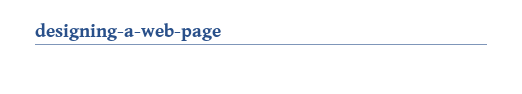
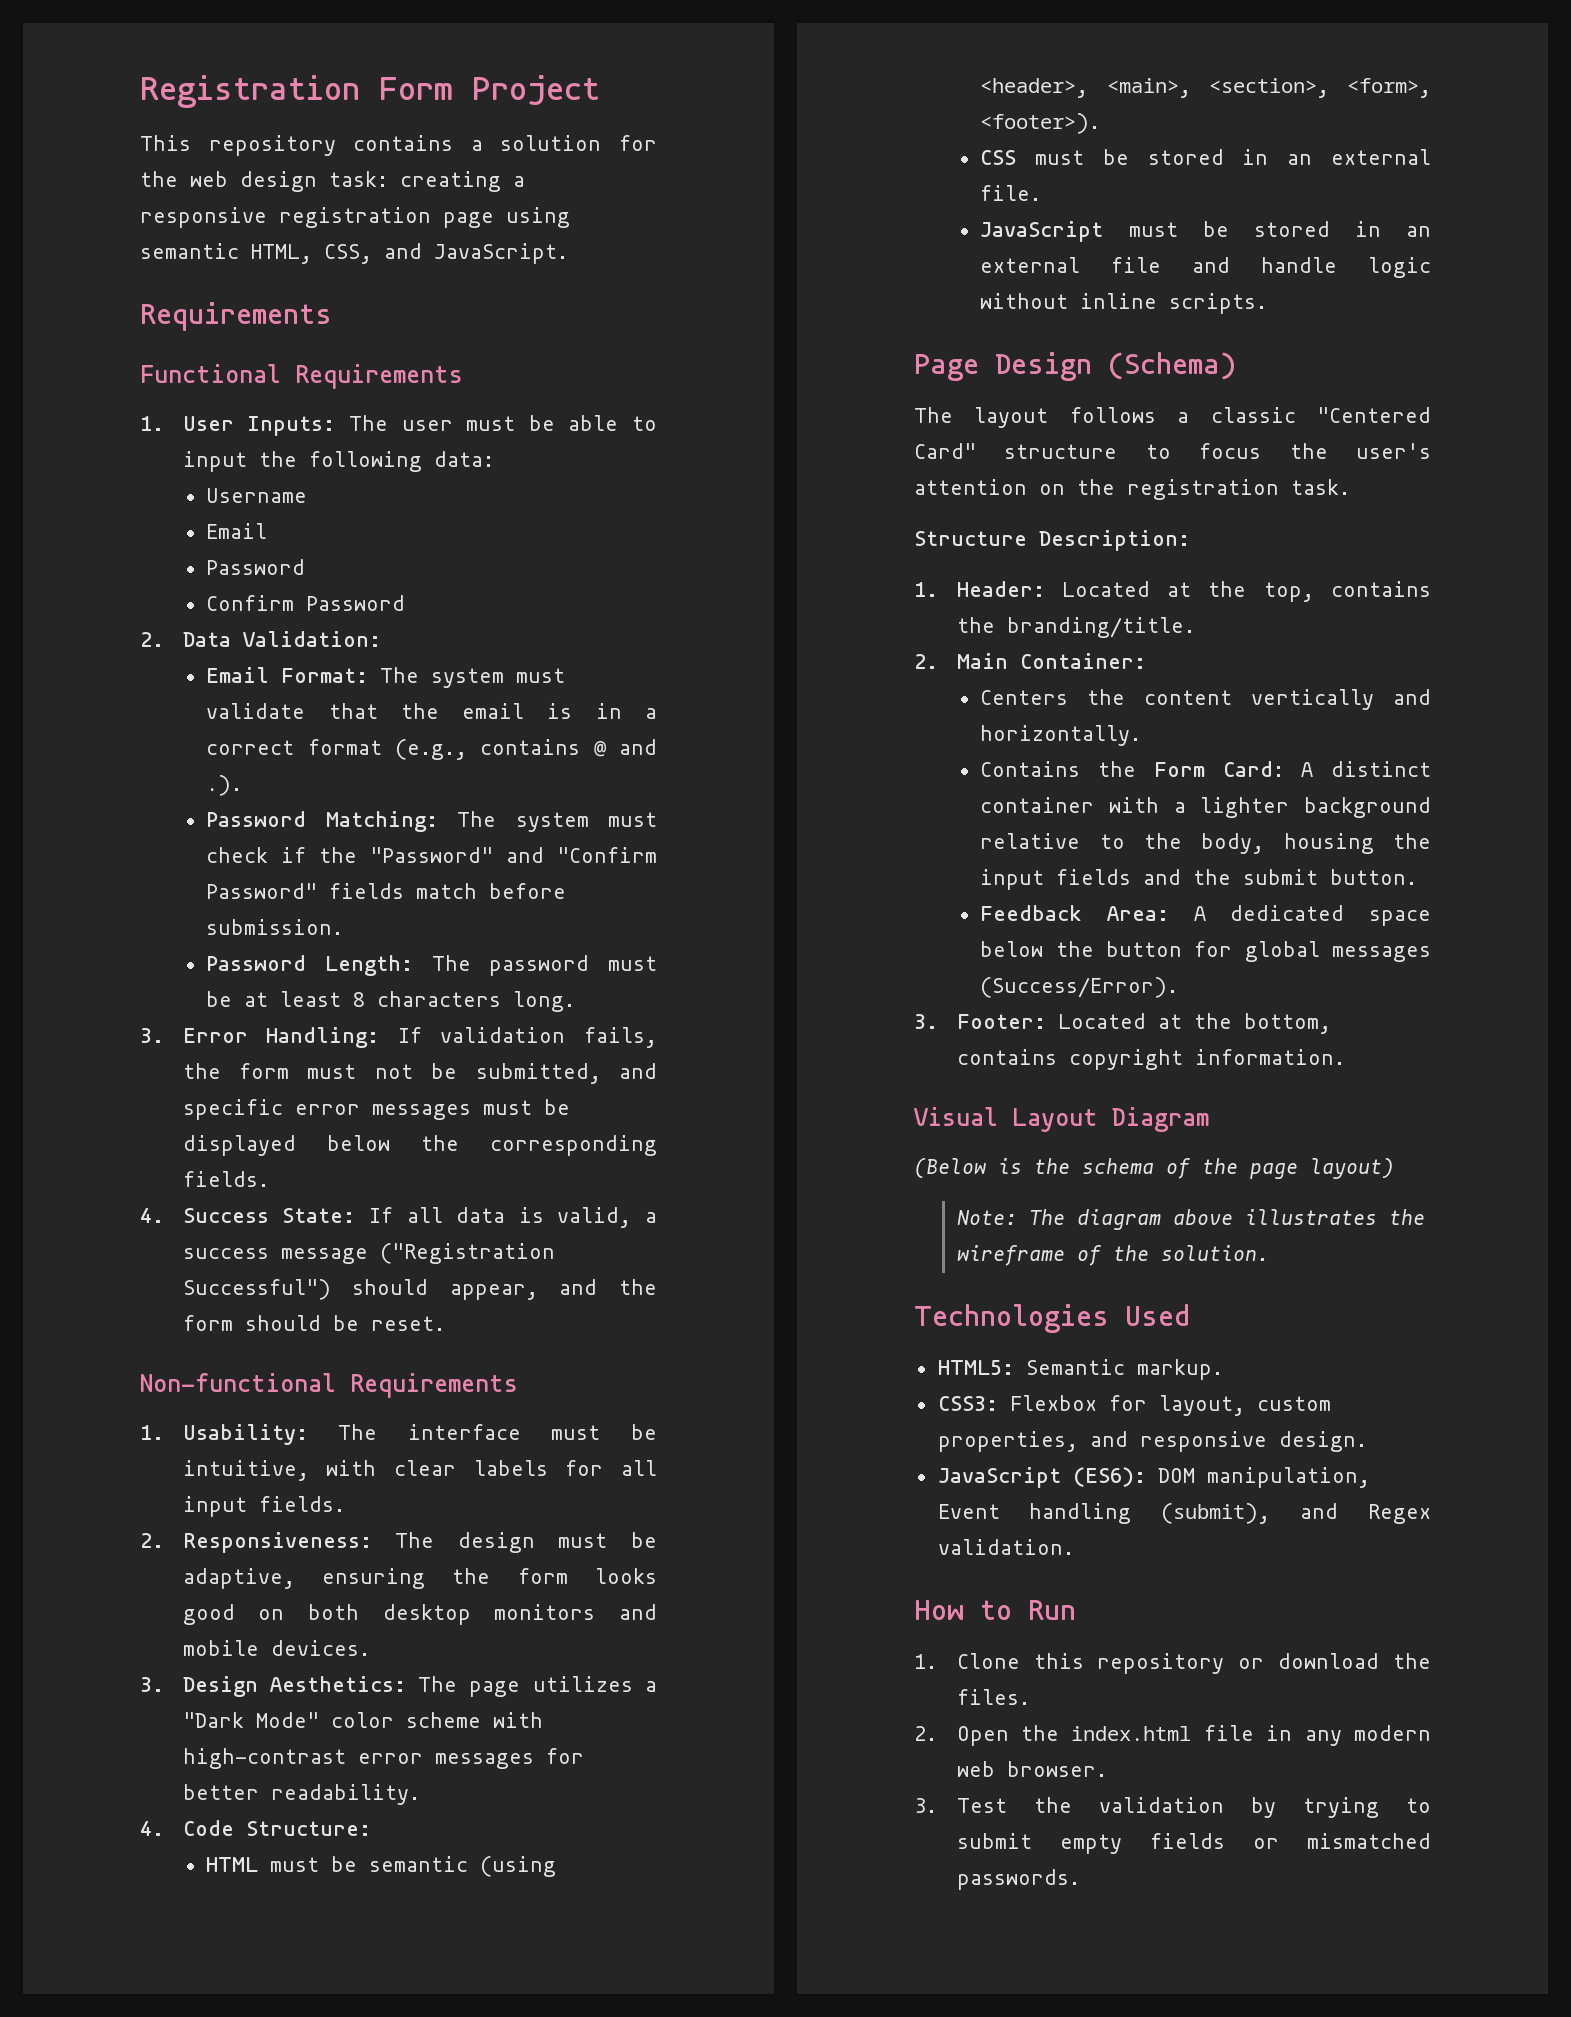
[35,23,221,41] designing-a-web-page -> [140,75,600,108] [140,135,657,156] [140,171,525,192] [140,207,570,228] [140,243,568,264] [140,302,332,331] [140,364,463,389] [140,415,657,436] [182,451,494,472] [206,488,308,503] [206,523,268,539] [206,559,306,575] [206,595,406,611] [140,631,381,647] [206,667,566,688] [206,703,658,719] [206,739,657,760] [206,775,243,796] [206,811,657,832] [206,847,657,863] [206,883,567,899] [206,919,344,935] [206,955,657,976] [206,991,576,1012] [140,1027,657,1048] [182,1063,657,1084] [182,1099,570,1120] [182,1135,657,1156] [182,1171,269,1187] [140,1207,657,1228] [182,1243,555,1264] [182,1279,657,1300] [182,1315,445,1331] [140,1373,518,1398] [140,1424,657,1445] [182,1460,657,1481] [182,1496,345,1517] [140,1532,657,1553] [182,1568,657,1589] [182,1604,657,1625] [182,1640,370,1656] [140,1676,658,1697] [182,1712,543,1728] [182,1748,584,1769] [182,1784,420,1805] [140,1820,371,1836] [206,1856,557,1877] [980,78,1431,98] [980,113,1101,134] [980,149,1431,165] [980,185,1042,201] [980,221,1431,242] [980,257,1431,278] [980,293,1268,314] [914,352,1236,381] [914,407,1431,428] [914,443,1431,459] [914,479,1350,500] [914,530,1190,551] [914,581,1431,602] [956,617,1195,638] [914,653,1146,669] [980,689,1431,710] [980,725,1142,746] [980,761,1431,777] [980,797,1431,818] [980,833,1431,854] [980,869,1418,890] [980,905,1431,926] [980,941,1431,962] [980,977,1179,998] [914,1013,1331,1034] [956,1049,1345,1070] [914,1107,1209,1132] [914,1158,1394,1179] [956,1209,1425,1230] [956,1245,1269,1266] [914,1304,1190,1333] [937,1359,1223,1380] [937,1395,1331,1416] [937,1431,1367,1452] [937,1467,1370,1488] [937,1503,1431,1524] [937,1539,1074,1555] [914,1600,1076,1620] [914,1653,1431,1674] [956,1689,1030,1705] [914,1725,1431,1746] [956,1761,1107,1777] [914,1797,1431,1818] [956,1833,1431,1854] [956,1869,1080,1890] Registration Form Project // This repository contains a solution for the web design task: creating a responsive registration page using semantic HTML, CSS, and JavaScript. // Requirements // Functional Requirements // 1. User Inputs: The user must be able to input the following data: // Username // Email // Password // Confirm Password // 2. Data Validation: // Email Format: The system must validate that the email is in a correct format (e.g., contains @ and .). // Password Matching: The system must check if the "Password" and "Confirm Password" fields match before submission. // Password Length: The password must be at least 8 characters long. // 3. Error Handling: If validation fails, the form must not be submitted, and specific error messages must be displayed below the corresponding fields. // 4. Success State: If all data is valid, a success message ("Registration Successful") should appear, and the form should be reset. // Non-functional Requirements // 1. Usability: The interface must be intuitive, with clear labels for all input fields. // 2. Responsiveness: The design must be adaptive, ensuring the form looks good on both desktop monitors and mobile devices. // 3. Design Aesthetics: The page utilizes a "Dark Mode" color scheme with high-contrast error messages for better readability. // 4. Code Structure: // HTML must be semantic (using <header>, <main>, <section>, <form>, <footer>). // CSS must be stored in an external file. // JavaScript must be stored in an external file and handle logic without inline scripts. // Page Design (Schema) // The layout follows a classic "Centered Card" structure to focus the user's attention on the registration task. // Structure Description: // 1. Header: Located at the top, contains the branding/title. // 2. Main Container: // Centers the content vertically and horizontally. // Contains the Form Card: A distinct container with a lighter background relative to the body, housing the input fields and the submit button. // Feedback Area: A dedicated space below the button for global messages (Success/Error). // 3. Footer: Located at the bottom, contains copyright information. // Visual Layout Diagram // (Below is the schema of the page layout) // Note: The diagram above illustrates the wireframe of the solution. // Technologies Used // HTML5: Semantic markup. // CSS3: Flexbox for layout, custom properties, and responsive design. // JavaScript (ES6): DOM manipulation, Event handling (submit), and Regex validation. // How to Run // 1. Clone this repository or download the files. // 2. Open the index.html file in any modern web browser. // 3. Test the validation by trying to submit empty fields or mismatched passwords.

